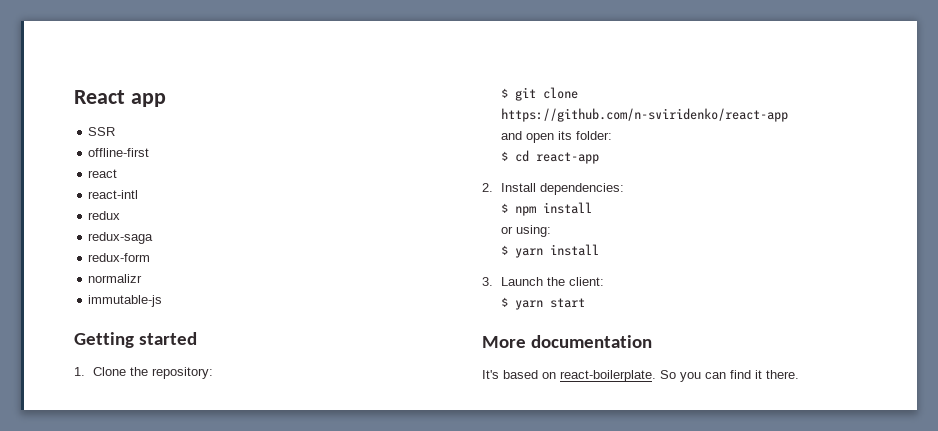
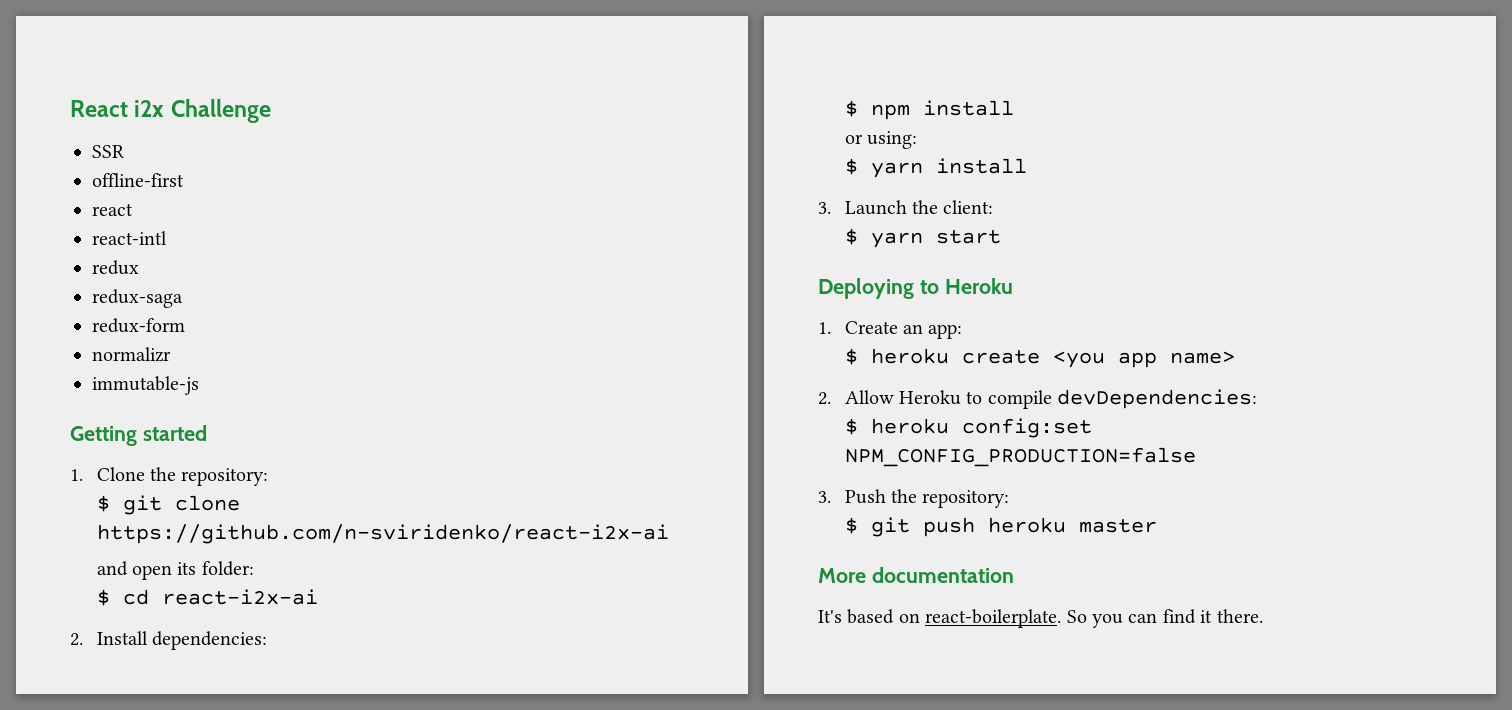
[130,93,166,107] app -> [134,99,271,123] i2x Challenge
[501,108,789,122] https://github.com/n-sviridenko/react-app -> [96,524,669,544] https://github.com/n-sviridenko/react-i2x-ai
[536,152,600,164] react-app -> [161,589,318,605] react-i2x-ai
(586, 303) none -> [818,278,1013,299] [818,321,963,339] [844,348,1235,368] [818,389,1258,409] [844,418,1092,438] [844,447,1196,467] [818,489,1010,508] [844,517,1157,537] // Deploying to Heroku // 1. Create an app: // $ heroku create <you app name> // 2. Allow Heroku to compile devDependencies: // $ heroku config:set NPM_CONFIG_PRODUCTION=false // 3. Push the repository: // $ git push heroku master

